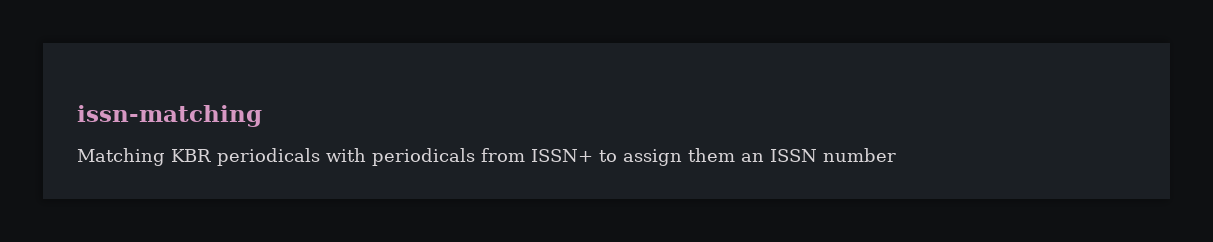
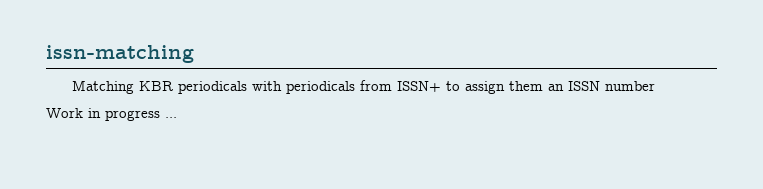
(896, 155) none -> [46,108,177,121] // Work in progress ...

